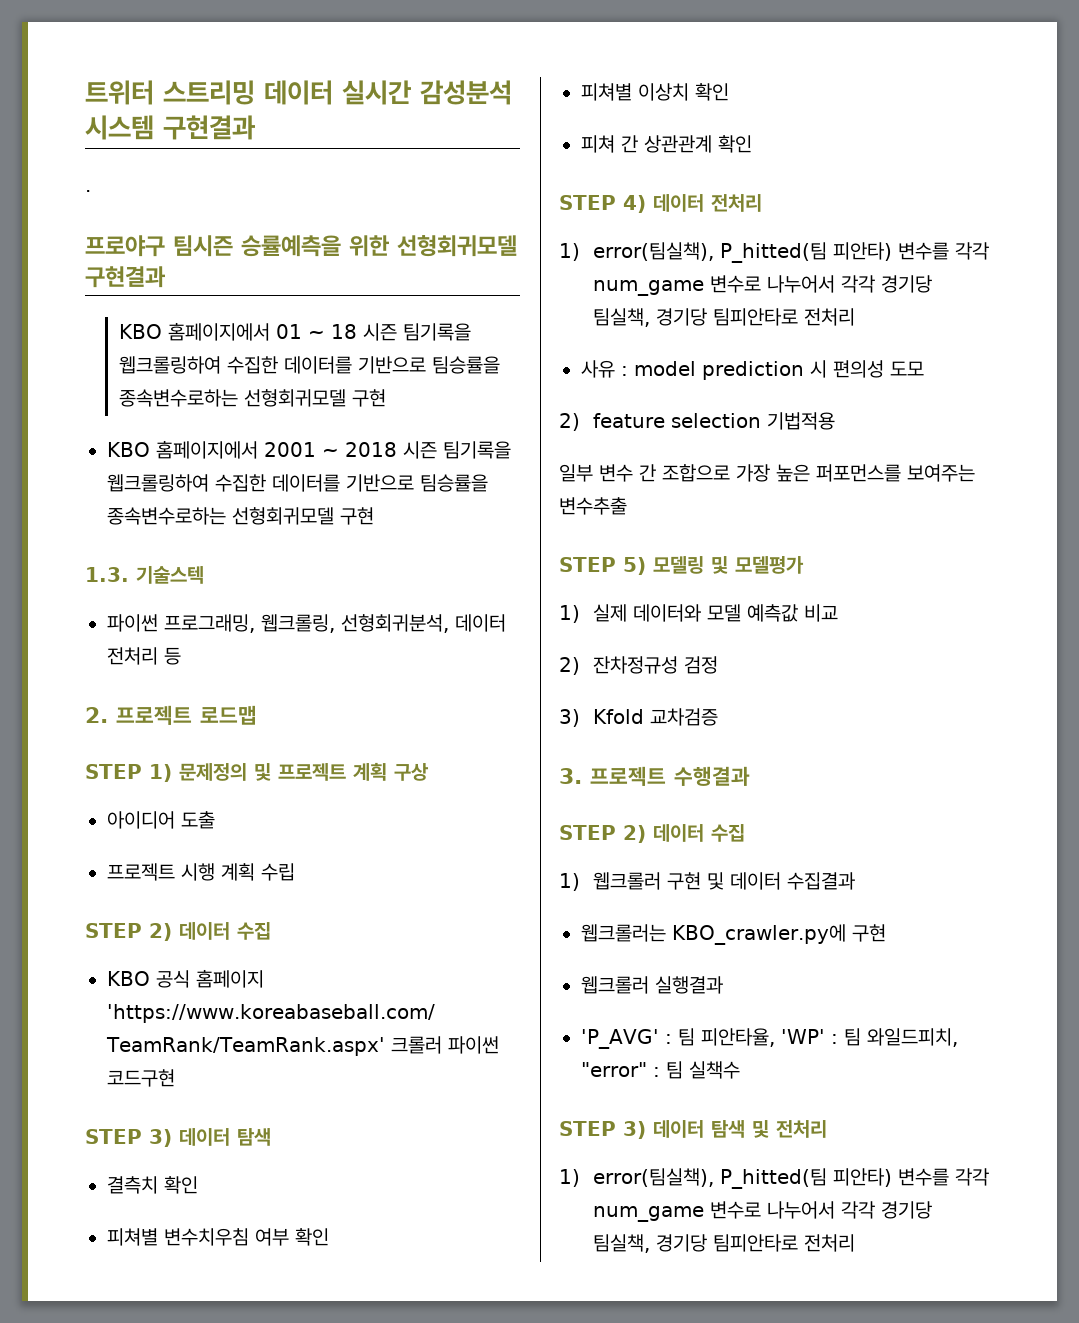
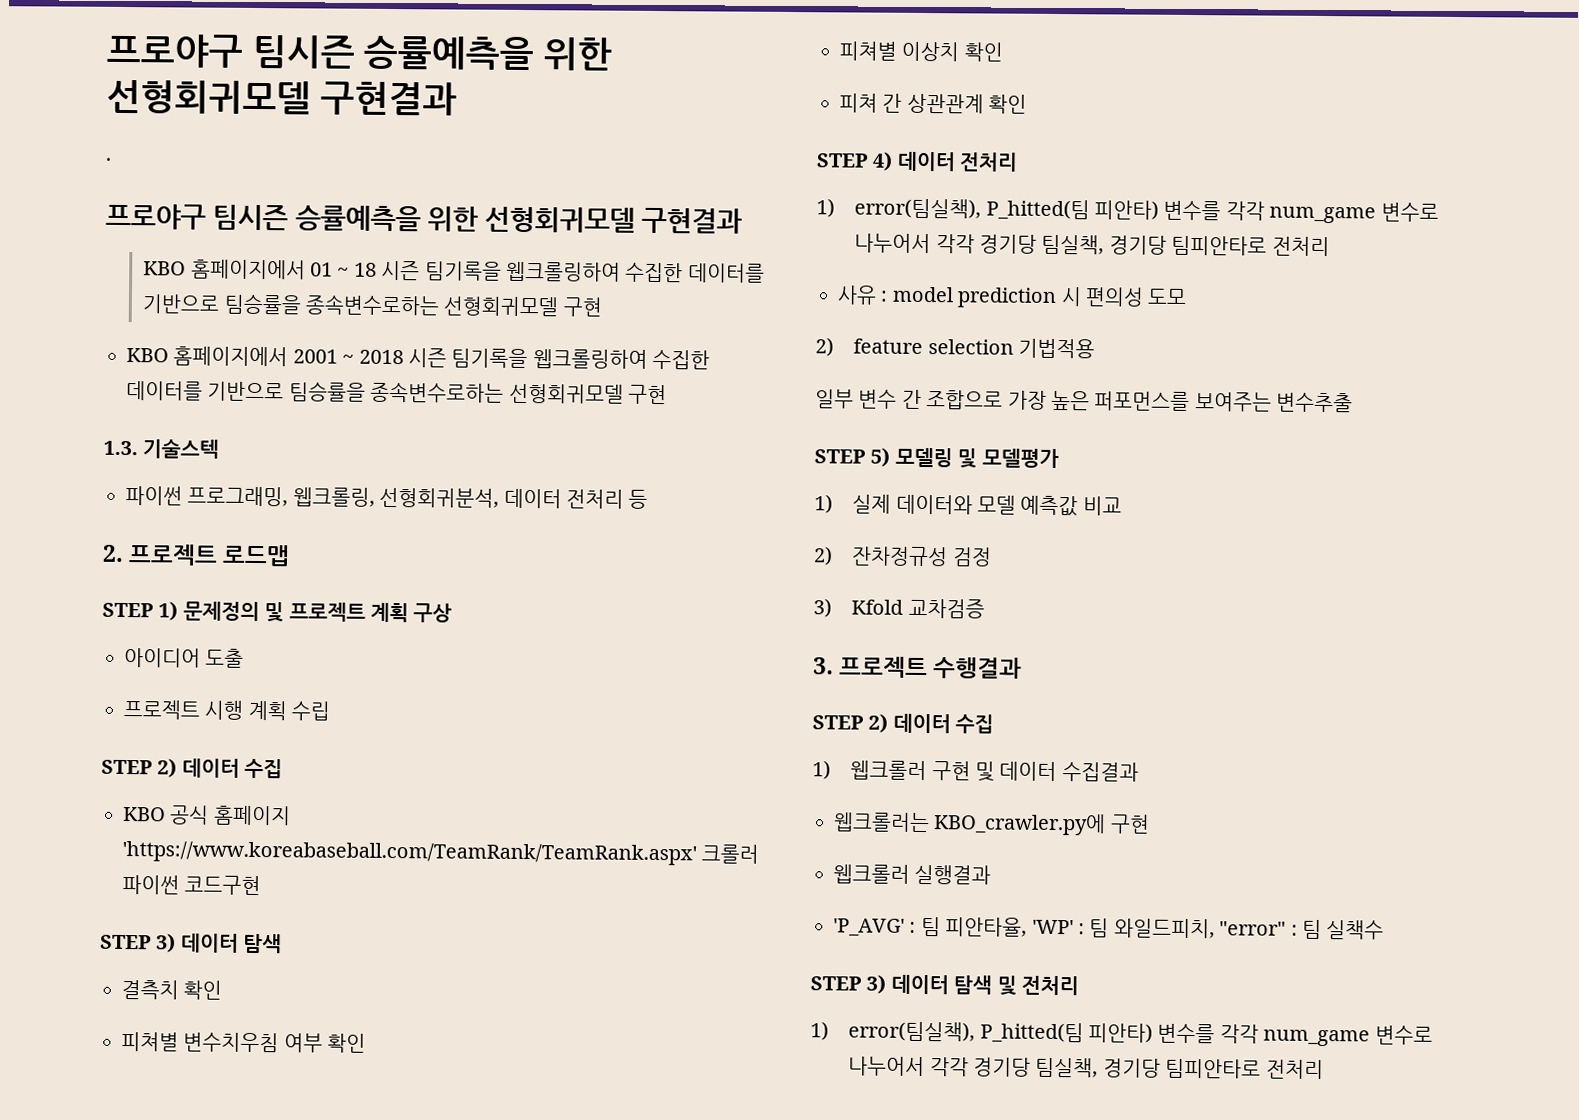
[85,80,512,105] [85,115,154,140] 트위터 스트리밍 데이터 실시간 감성분석 시스템 -> [106,33,613,71] [106,79,311,115] 프로야구 팀시즌 승률예측을 위한 선형회귀모델

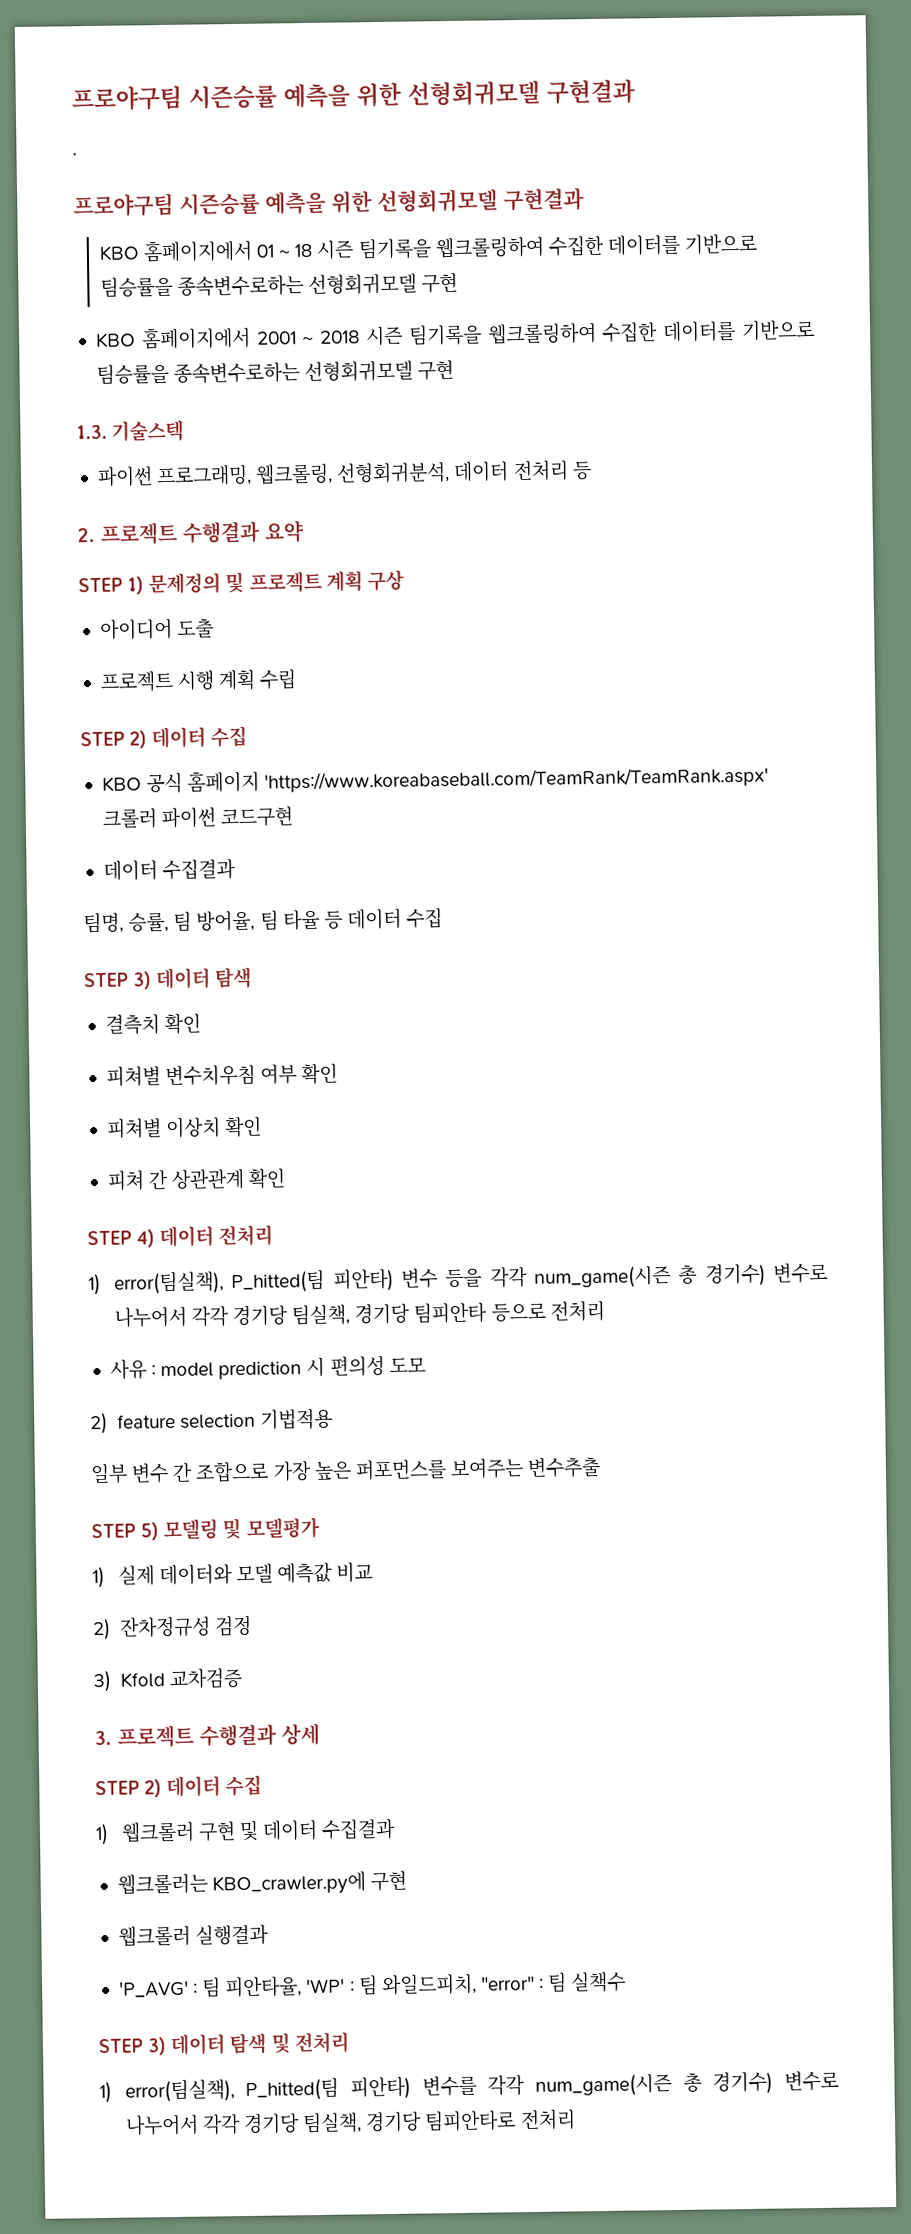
[106,33,535,71] 프로야구 팀시즌 승률예측을 -> [71,83,350,112] 프로야구팀 시즌승률 예측을
[105,203,421,232] 프로야구 팀시즌 승률예측을 -> [73,190,326,218] 프로야구팀 시즌승률 예측을
[222,544,291,567] 로드맵 -> [182,520,304,544] 수행결과 요약
(262, 885) none -> [102,859,237,881] [83,908,444,934] // 데이터 수집결과 // 팀명, 승률, 팀 방어율, 팀 타율 등 데이터 수집
[1163,200,1439,224] [854,233,1268,256] 변수를 각각 num_game 변수로 나누어서 각각 경기당 팀실책, 경기당 팀피안타로 -> [400,1262,829,1289] [113,1302,546,1328] 변수 등을 각각 num_game(시즌 총 경기수) 변수로 나누어서 각각 경기당 팀실책, 경기당 팀피안타 등으로
(1023, 668) none -> [281,1722,320,1746] 상세
[1263,1029,1371,1047] num_game -> [535,2071,774,2097] num_game(시즌 총 경기수)

